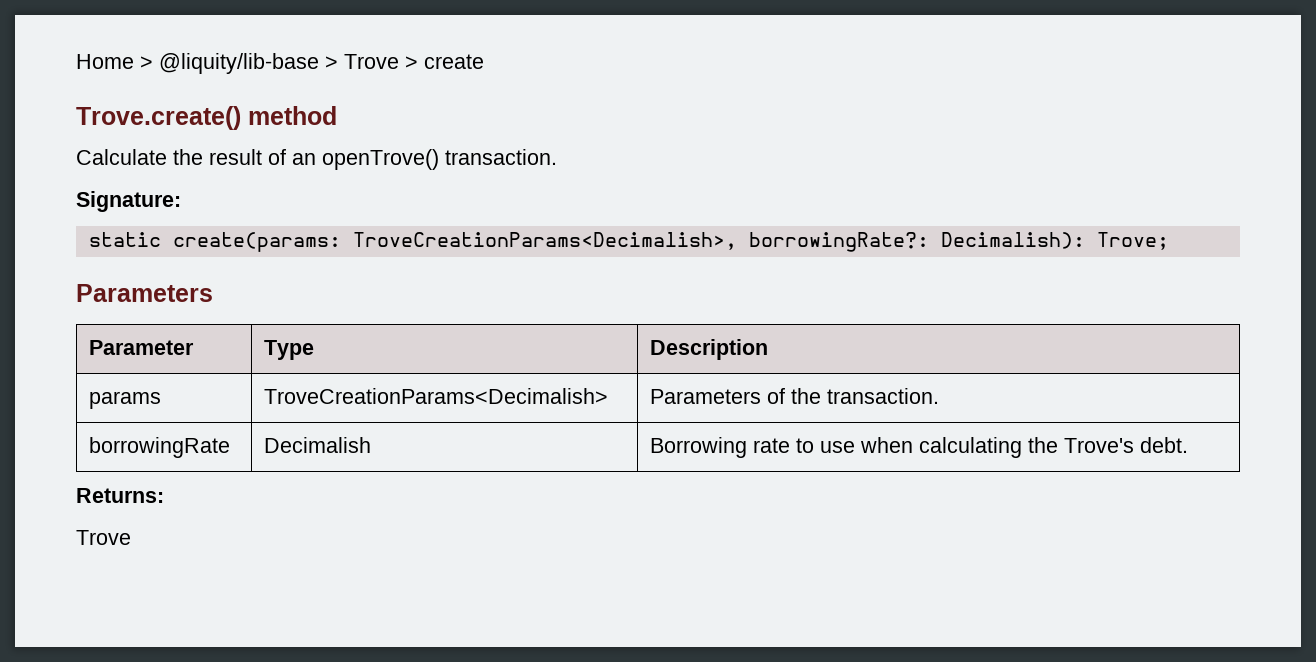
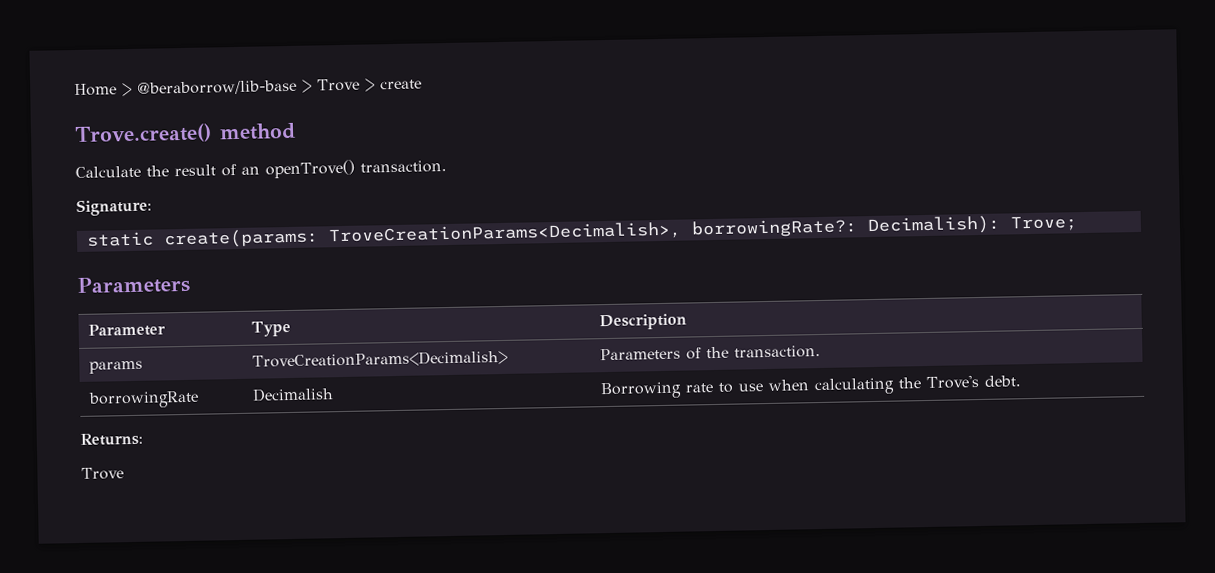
[159,53,319,74] @liquity/lib-base -> [137,79,297,96] @beraborrow/lib-base

